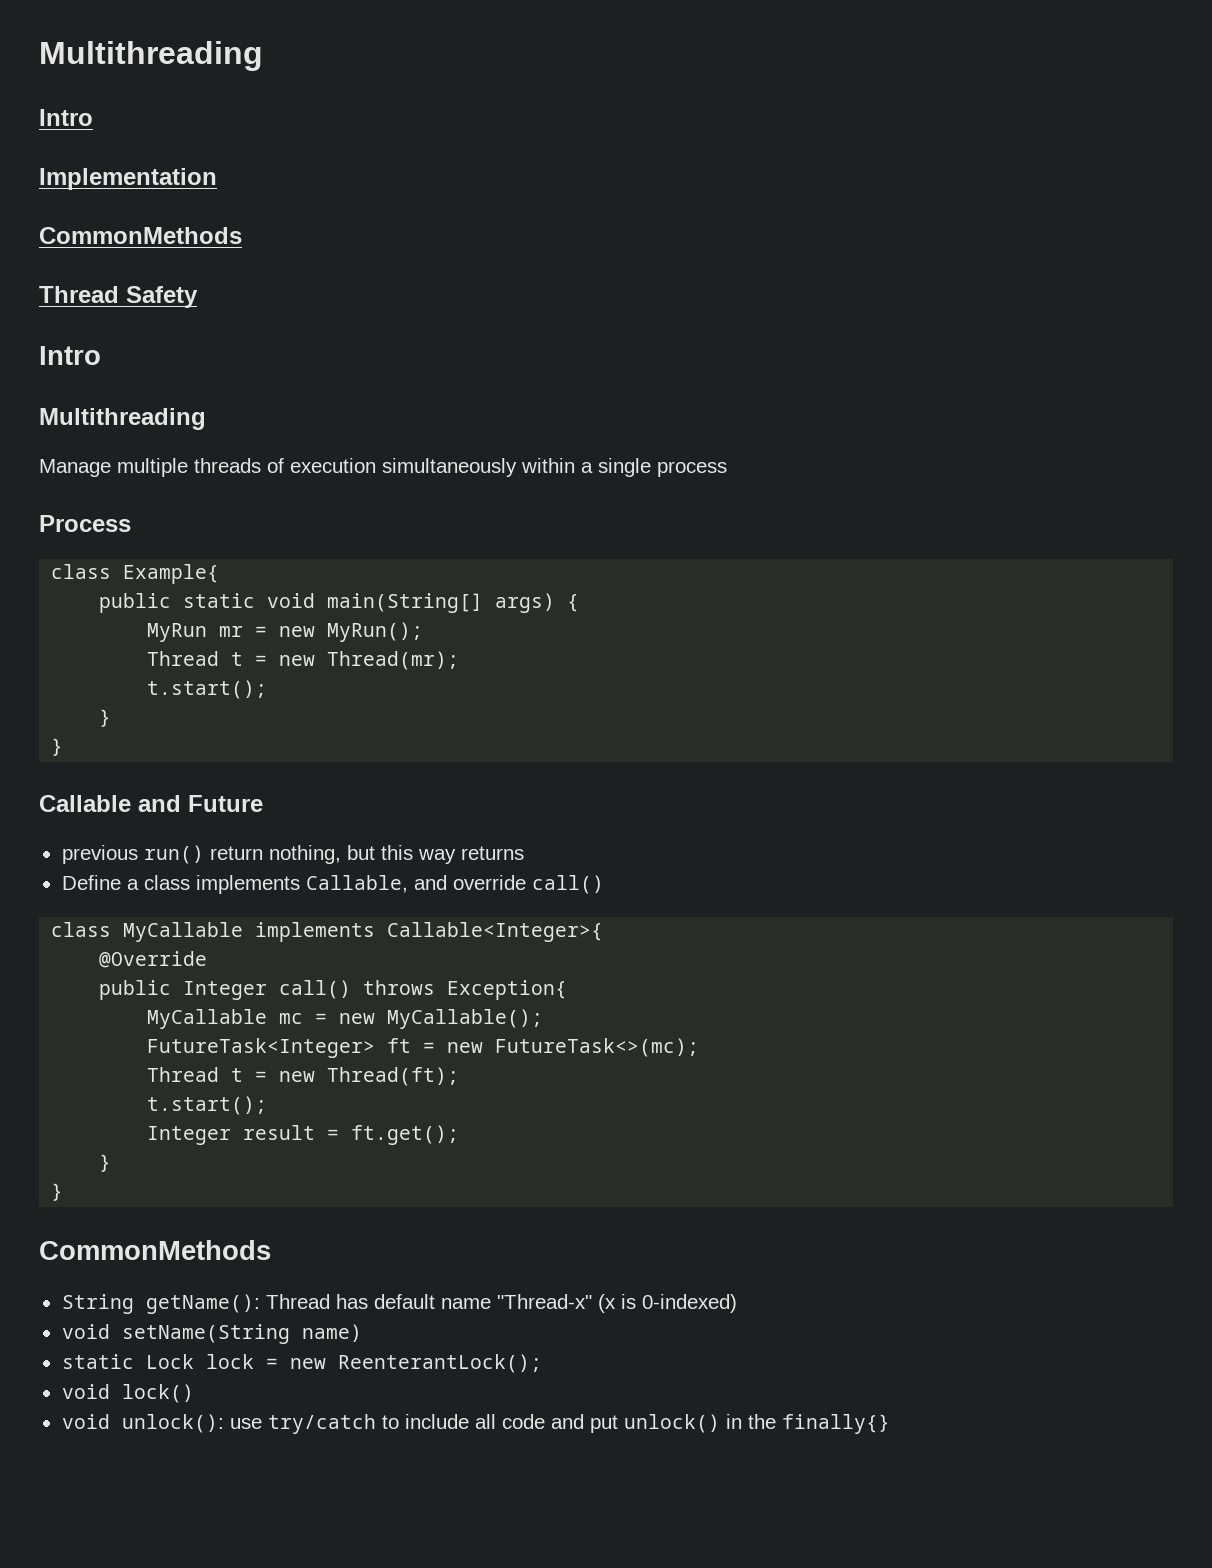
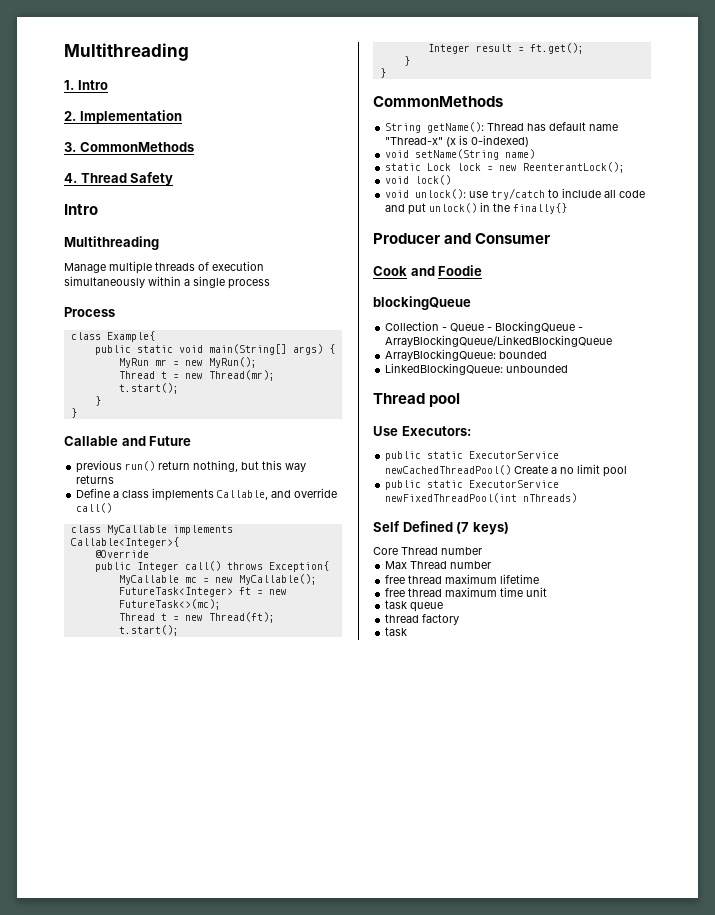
[39,41,263,71] [39,109,93,126] Multithreading // Intro // -> [64,43,189,61] [64,80,108,90] [64,111,76,121] Multithreading // 1. Intro // 2.
[39,227,242,244] CommonMethods // -> [64,142,194,152] [64,173,77,183] 3. CommonMethods // 4.
(890, 1424) none -> [373,233,551,244] [373,265,483,276] [373,296,471,310] [385,321,584,333] [385,335,613,347] [385,349,548,361] [385,363,569,375] [373,393,461,407] [373,426,471,436] [385,451,560,461] [385,464,628,477] [385,480,560,490] [385,493,578,503] [373,521,509,535] [373,547,482,555] [385,561,492,569] [385,574,540,584] [385,587,548,597] [385,600,444,612] [385,614,460,625] [385,627,408,636] // Producer and Consumer // Cook and Foodie // blockingQueue // Collection - Queue - BlockingQueue - ArrayBlockingQueue/LinkedBlockingQueue // ArrayBlockingQueue: bounded // LinkedBlockingQueue: unbounded // Thread pool // Use Executors: // public static ExecutorService newCachedThreadPool() Create a no limit pool // public static ExecutorService newFixedThreadPool(int nThreads) // Self Defined (7 keys) // Core Thread number // Max Thread number // free thread maximum lifetime // free thread maximum time unit // task queue // thread factory // task

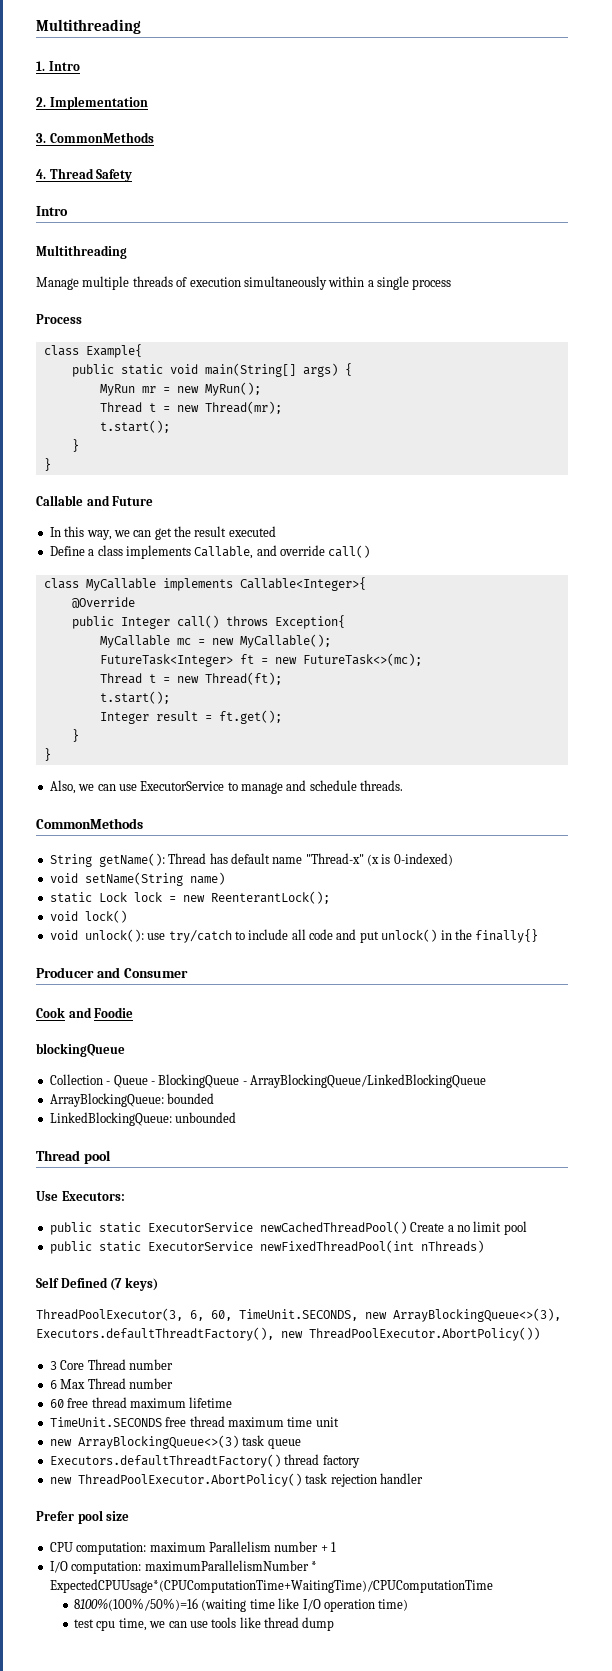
[76,460,307,473] [76,475,115,484] previous run() return nothing, but this way returns -> [49,526,276,540] In this way, we can get the result executed
(386, 73) none -> [49,780,404,794] // Also, we can use ExecutorService to manage and schedule threads.
(509, 528) none -> [36,1308,561,1322] [36,1327,540,1341] [49,1361,57,1370] ThreadPoolExecutor(3, 6, 60, TimeUnit.SECONDS, new ArrayBlockingQueue<>(3), Executors.defaultThreadtFactory(), new ThreadPoolExecutor.AbortPolicy()) // 3
(482, 551) none -> [49,1380,57,1389] 6
(492, 565) none -> [49,1399,64,1408] 60
(540, 579) none -> [49,1417,162,1427] TimeUnit.SECONDS
(548, 592) none -> [49,1435,239,1449] new ArrayBlockingQueue<>(3)
(444, 607) none -> [49,1454,281,1468] Executors.defaultThreadtFactory()
[385,627,408,636] task -> [49,1473,423,1487] [36,1510,130,1524] [49,1541,336,1555] [49,1560,317,1574] [49,1579,493,1593] [74,1598,409,1612] [74,1617,335,1631] new ThreadPoolExecutor.AbortPolicy() task rejection handler // Prefer pool size // CPU computation: maximum Parallelism number + 1 // I/O computation: maximumParallelismNumber * ExpectedCPUUsage*(CPUComputationTime+WaitingTime)/CPUComputationTime // 8100%(100%/50%)=16 (waiting time like I/O operation time) // test cpu time, we can use tools like thread dump

